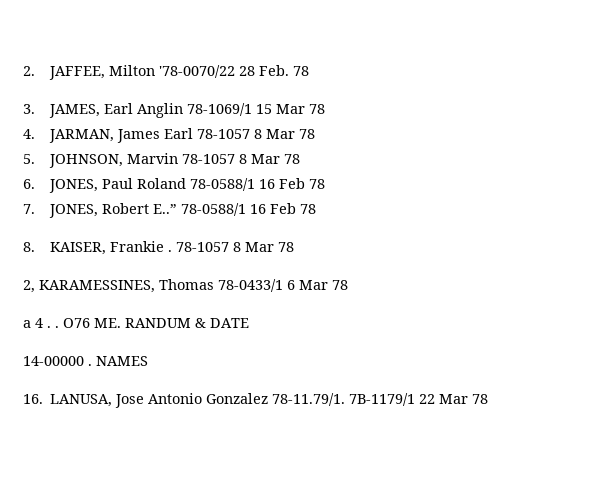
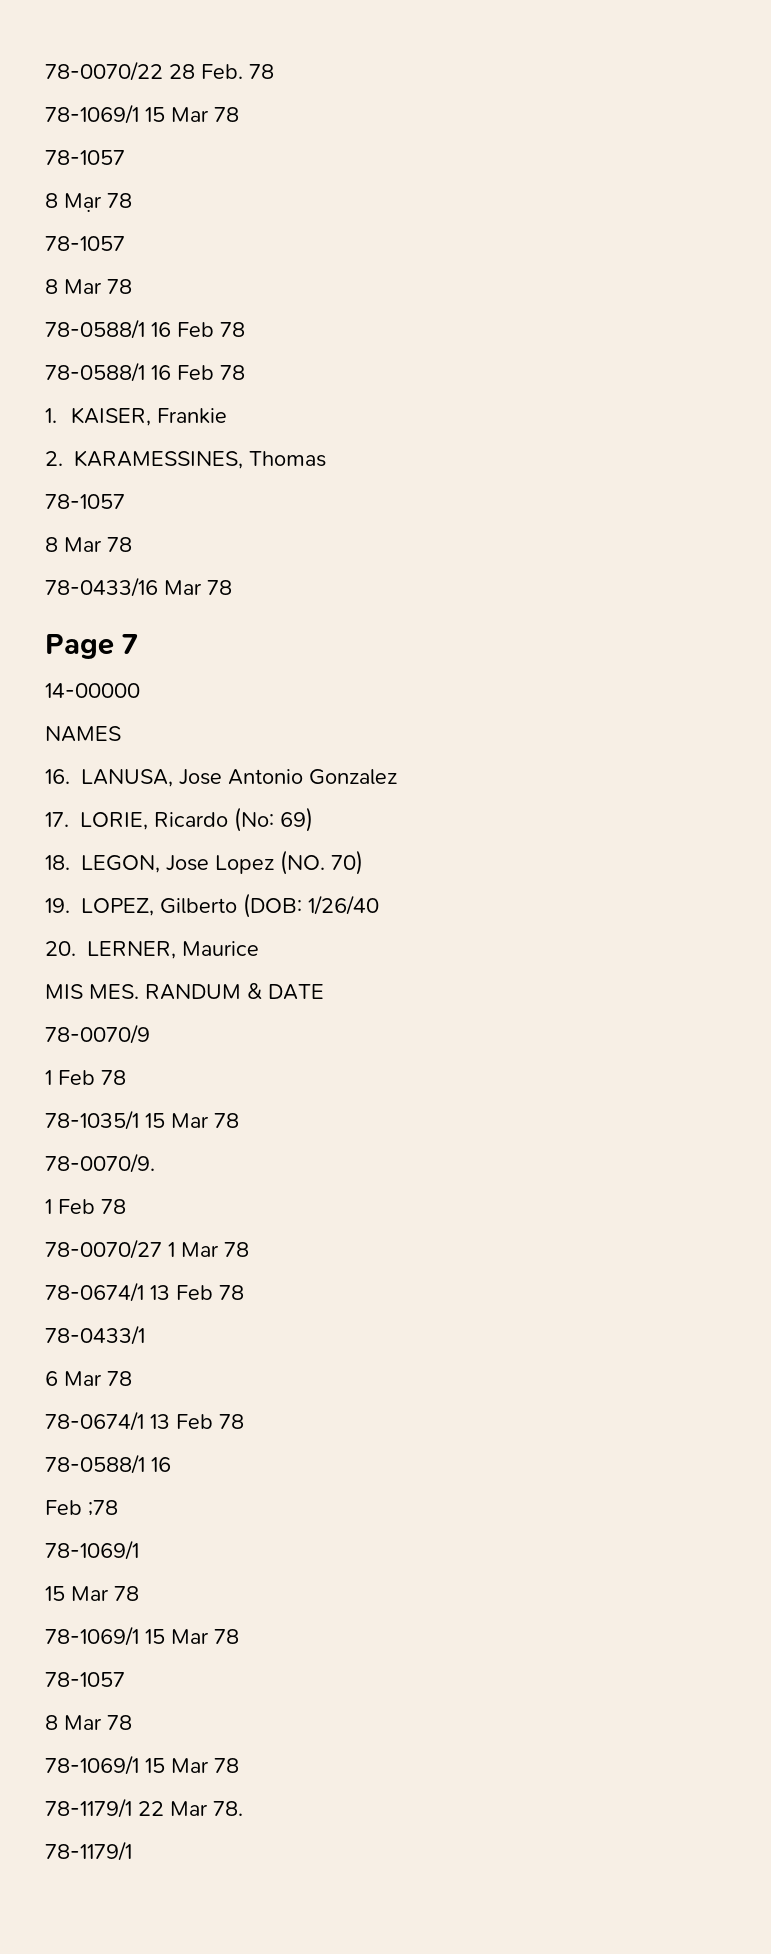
[23,65,236,80] 2. JAFFEE, Milton '78-0070/22 -> [45,61,163,81] 78-0070/22
[23,103,326,118] [23,128,316,143] [23,153,301,168] [23,178,326,193] [23,203,317,218] [23,242,35,252] 3. JAMES, Earl Anglin 78-1069/1 15 Mar 78 // 4. JARMAN, James Earl 78-1057 8 Mar 78 // 5. JOHNSON, Marvin 78-1057 8 Mar 78 // 6. JONES, Paul Roland 78-0588/1 16 Feb 78 // 7. JONES, Robert E..” 78-0588/1 16 Feb 78 // 8. -> [45,104,239,124] [45,150,125,165] [45,193,132,212] [45,236,125,251] [45,279,132,294] [45,319,245,339] [45,362,245,382] [45,408,57,423] 78-1069/1 15 Mar 78 // 78-1057 // 8 Mạr 78 // 78-1057 // 8 Mar 78 // 78-0588/1 16 Feb 78 // 78-0588/1 16 Feb 78 // 1.
[168,242,295,252] [23,279,348,293] [23,318,249,328] . 78-1057 8 Mar 78 // 2, KARAMESSINES, Thomas 78-0433/1 6 Mar 78 // a 4 . . O76 ME. RANDUM & DATE -> [45,450,326,469] [45,494,125,509] [45,537,132,552] [45,577,232,597] [45,634,138,659] // 2. KARAMESSINES, Thomas // 78-1057 // 8 Mar 78 // 78-0433/16 Mar 78 // Page 7
[88,364,92,366] . -> (140, 690) //
[272,393,489,406] 78-11.79/1. 7B-1179/1 22 Mar 78 -> [45,807,313,832] [45,850,363,875] [45,893,379,918] [45,941,259,959] [45,983,324,1000] [45,1024,150,1044] [45,1070,126,1085] [45,1110,239,1130] [45,1153,155,1173] [45,1199,126,1214] [45,1239,249,1259] [45,1282,244,1302] [45,1325,145,1345] [45,1371,132,1386] [45,1411,244,1431] [45,1454,171,1474] [45,1500,118,1516] [45,1540,139,1560] [45,1586,139,1601] [45,1626,239,1646] [45,1672,125,1687] [45,1715,132,1730] [45,1755,239,1775] [45,1798,243,1818] [45,1841,132,1861] // 17. LORIE, Ricardo (No: 69) // 18. LEGON, Jose Lopez (NO. 70) // 19. LOPEZ, Gilberto (DOB: 1/26/40 // 20. LERNER, Maurice // MIS MES. RANDUM & DATE // 78-0070/9 // 1 Feb 78 // 78-1035/1 15 Mar 78 // 78-0070/9. // 1 Feb 78 // 78-0070/27 1 Mar 78 // 78-0674/1 13 Feb 78 // 78-0433/1 // 6 Mar 78 // 78-0674/1 13 Feb 78 // 78-0588/1 16 // Feb ;78 // 78-1069/1 // 15 Mar 78 // 78-1069/1 15 Mar 78 // 78-1057 // 8 Mar 78 // 78-1069/1 15 Mar 78 // 78-1179/1 22 Mar 78. // 78-1179/1

